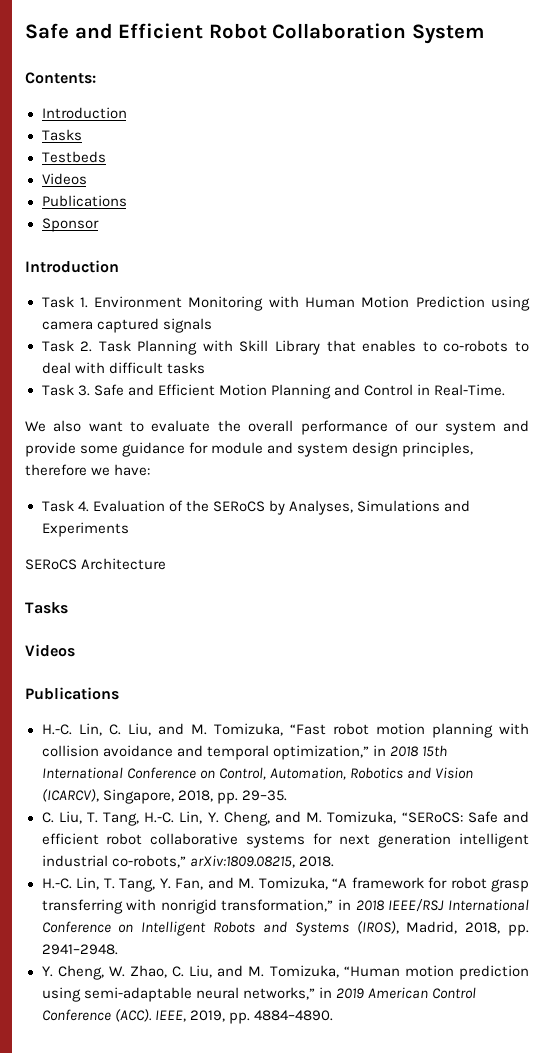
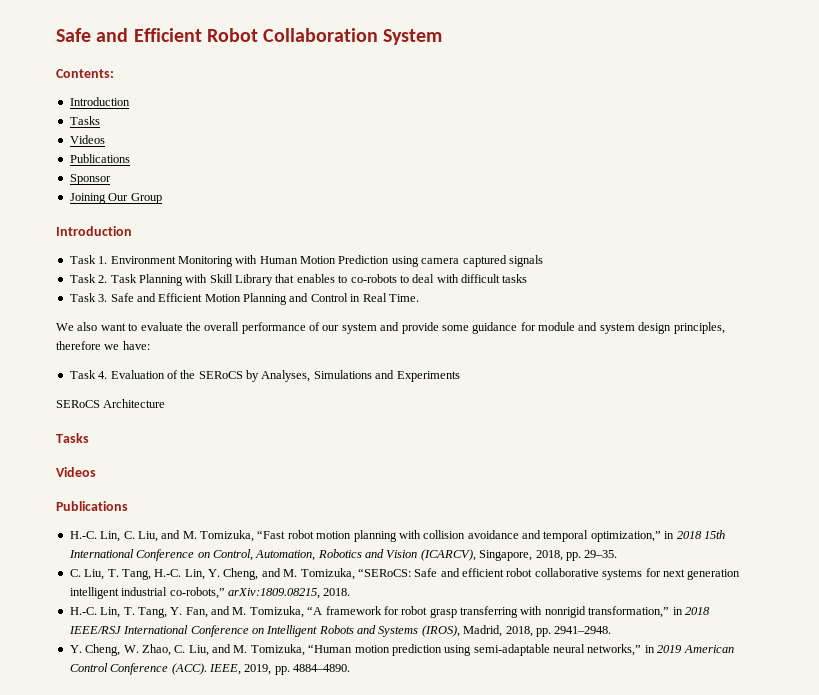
[41,151,106,163] // Testbeds -> (100, 120) none
(99, 225) none -> [69,193,162,204] // Joining Our Group
[434,384,506,396] Real-Time. -> [362,293,419,302] Real Time.

